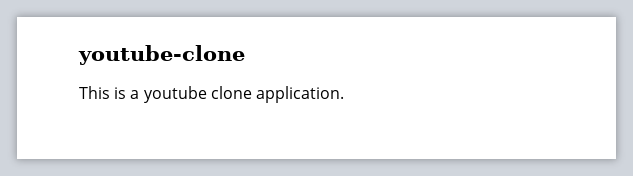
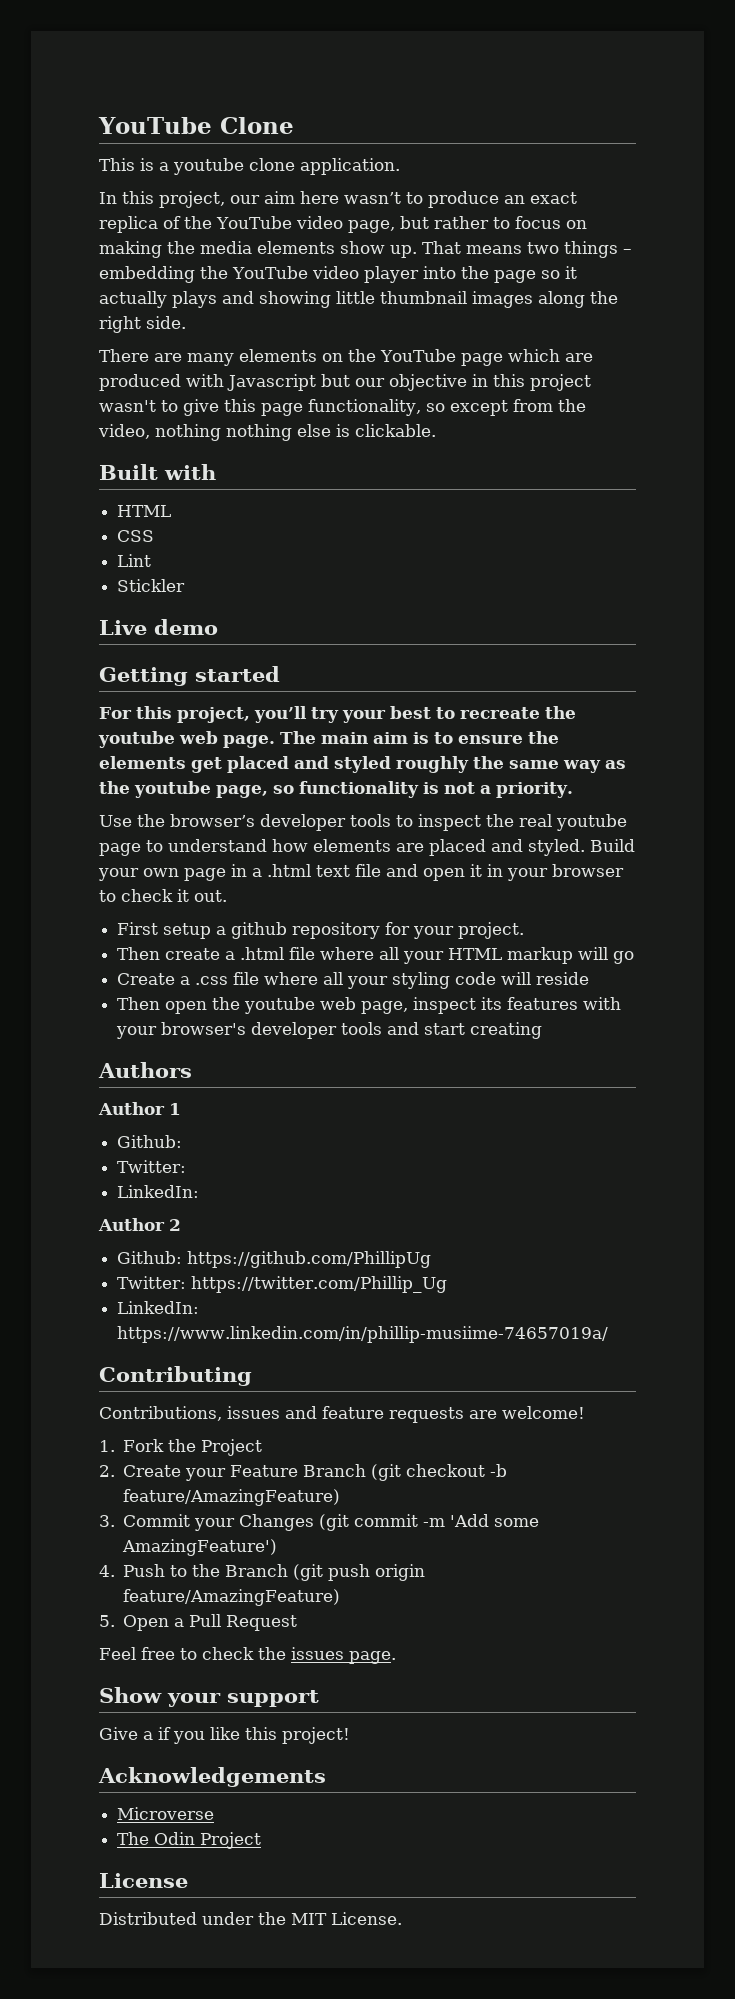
[78,45,245,65] youtube-clone -> [98,117,294,134] YouTube Clone
(344, 94) none -> [99,191,577,208] [99,216,587,233] [99,241,632,258] [99,266,577,283] [99,291,618,308] [99,316,186,333] [99,349,593,366] [99,374,591,391] [99,399,586,416] [98,424,436,441] [99,464,216,480] [117,505,172,517] [117,530,155,542] [117,554,152,567] [117,579,186,592] [99,619,218,635] [99,666,280,686] [99,706,576,723] [98,731,559,748] [99,756,626,773] [99,781,573,798] [99,814,627,831] [99,839,635,856] [98,864,624,881] [99,889,227,902] [117,922,525,939] [117,947,635,964] [117,972,590,989] [117,997,622,1014] [116,1022,543,1039] [98,1062,192,1078] [98,1102,181,1115] [117,1135,183,1148] [117,1160,187,1173] [117,1185,200,1198] [98,1218,181,1231] [117,1251,432,1268] [117,1276,448,1293] [117,1301,200,1314] [117,1326,609,1343] [99,1366,252,1386] [99,1406,585,1423] [99,1439,263,1456] [99,1464,508,1481] [123,1489,341,1506] [99,1514,540,1531] [122,1539,278,1556] [99,1564,426,1581] [123,1589,341,1606] [99,1614,298,1631] [99,1647,396,1664] [99,1687,319,1707] [99,1727,350,1744] [98,1767,326,1787] [117,1807,215,1820] [117,1832,262,1849] [99,1873,188,1888] [99,1912,402,1925] // In this project, our aim here wasn’t to produce an exact replica of the YouTube video page, but rather to focus on making the media elements show up. That means two things – embedding the YouTube video player into the page so it actually plays and showing little thumbnail images along the right side. // There are many elements on the YouTube page which are produced with Javascript but our objective in this project wasn't to give this page functionality, so except from the video, nothing nothing else is clickable. // Built with // HTML // CSS // Lint // Stickler // Live demo // Getting started // For this project, you’ll try your best to recreate the youtube web page. The main aim is to ensure the elements get placed and styled roughly the same way as the youtube page, so functionality is not a priority. // Use the browser’s developer tools to inspect the real youtube page to understand how elements are placed and styled. Build your own page in a .html text file and open it in your browser to check it out. // First setup a github repository for your project. // Then create a .html file where all your HTML markup will go // Create a .css file where all your styling code will reside // Then open the youtube web page, inspect its features with your browser's developer tools and start creating // Authors // Author 1 // Github: // Twitter: // LinkedIn: // Author 2 // Github: https://github.com/PhillipUg // Twitter: https://twitter.com/Phillip_Ug // LinkedIn: https://www.linkedin.com/in/phillip-musiime-74657019a/ // Contributing // Contributions, issues and feature requests are welcome! // 1. Fork the Project // 2. Create your Feature Branch (git checkout -b feature/AmazingFeature) // 3. Commit your Changes (git commit -m 'Add some AmazingFeature') // 4. Push to the Branch (git push origin feature/AmazingFeature) // 5. Open a Pull Request // Feel free to check the issues page. // Show your support // Give a if you like this project! // Acknowledgements // Microverse // The Odin Project // License // Distributed under the MIT License.

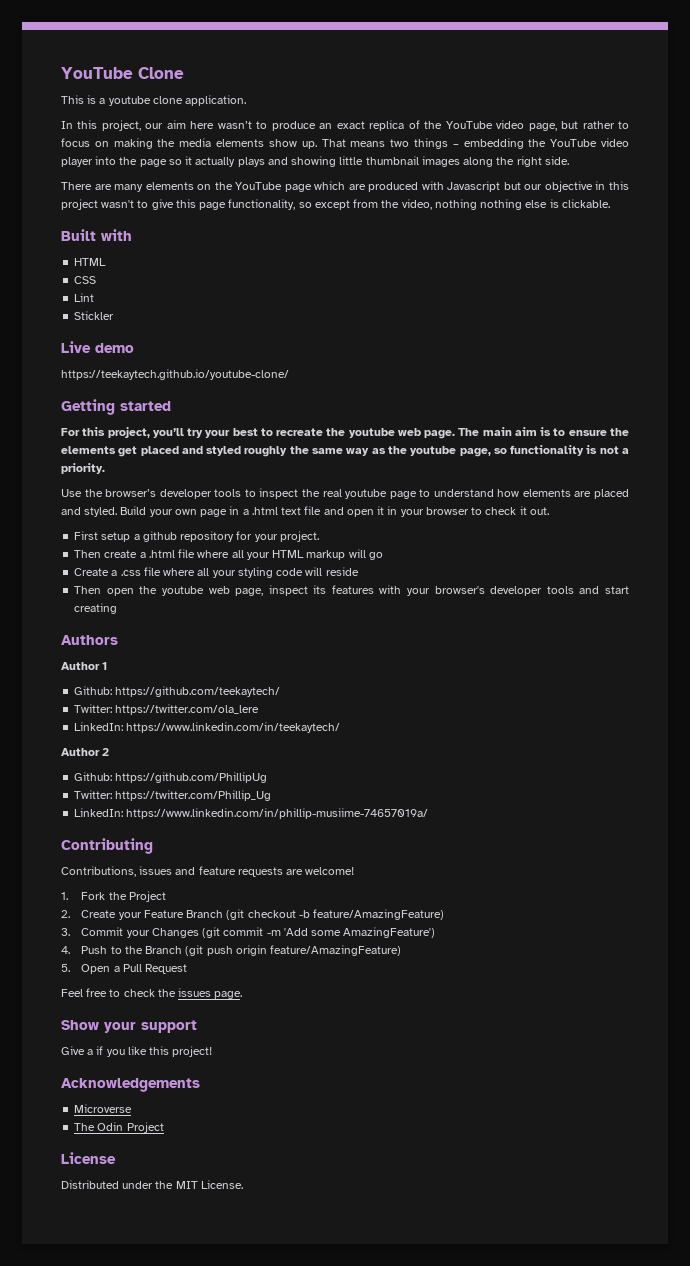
(218, 627) none -> [61,369,289,380] // https://teekaytech.github.io/youtube-clone/
[117,1160,187,1173] [117,1185,200,1198] // Twitter: // LinkedIn: -> [115,686,281,697] [74,704,260,715] [74,722,341,733] https://github.com/teekaytech/ // Twitter: https://twitter.com/ola_lere // LinkedIn: https://www.linkedin.com/in/teekaytech/

